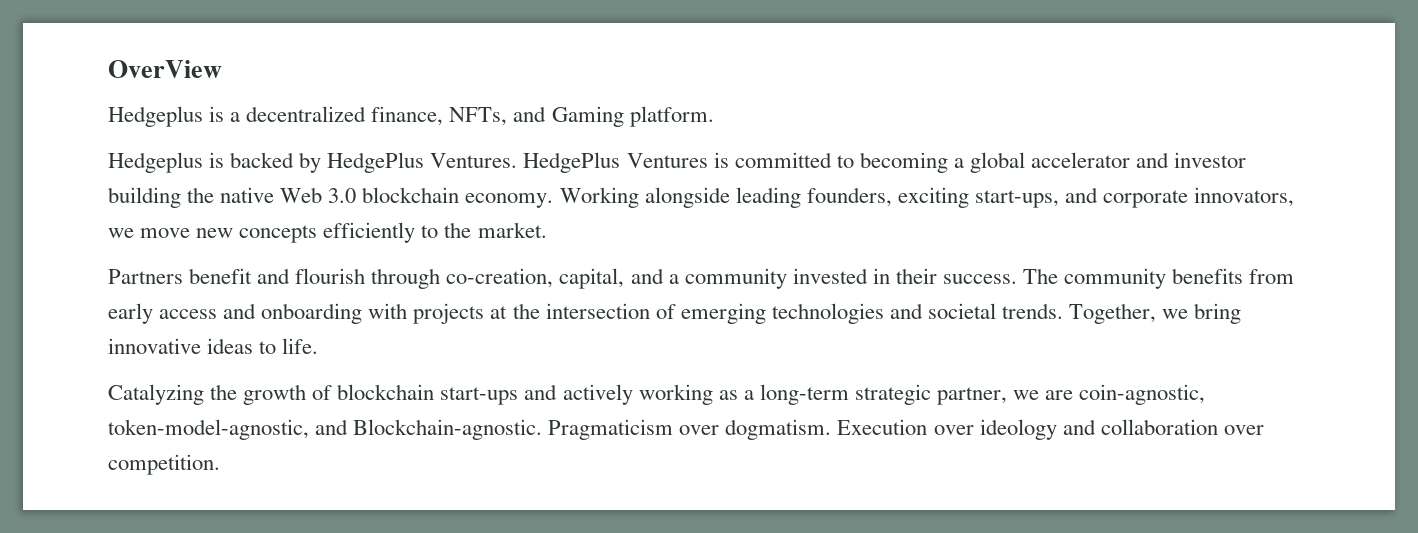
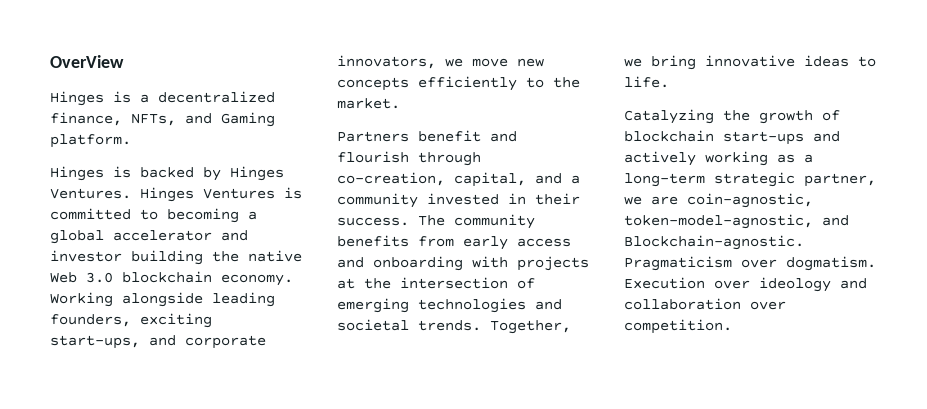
[108,106,203,127] Hedgeplus -> [50,91,104,106] Hinges
[108,152,203,173] Hedgeplus -> [50,166,104,181] Hinges
[327,152,621,173] HedgePlus Ventures. HedgePlus -> [230,166,284,181] [50,187,194,202] Hinges Ventures. Hinges

